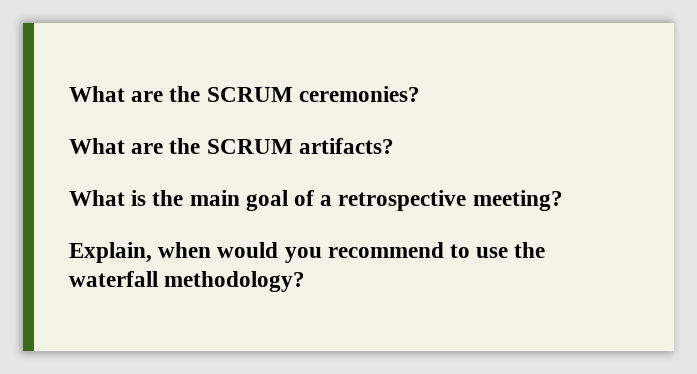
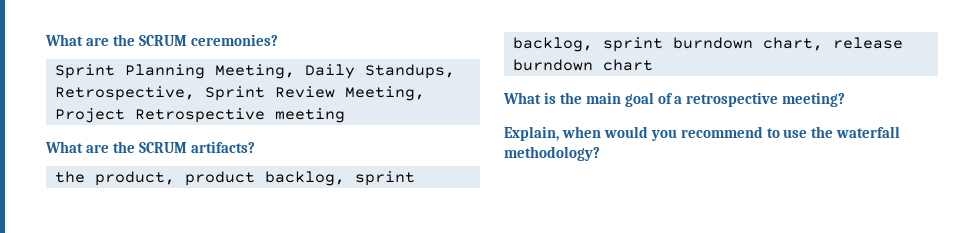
(420, 94) none -> [54,64,455,79] [54,86,425,101] [54,108,345,123] // Sprint Planning Meeting, Daily Standups, Retrospective, Sprint Review Meeting, Project Retrospective meeting
(394, 146) none -> [54,171,415,186] [512,37,903,52] [512,59,653,71] // the product, product backlog, sprint backlog, sprint burndown chart, release burndown chart

